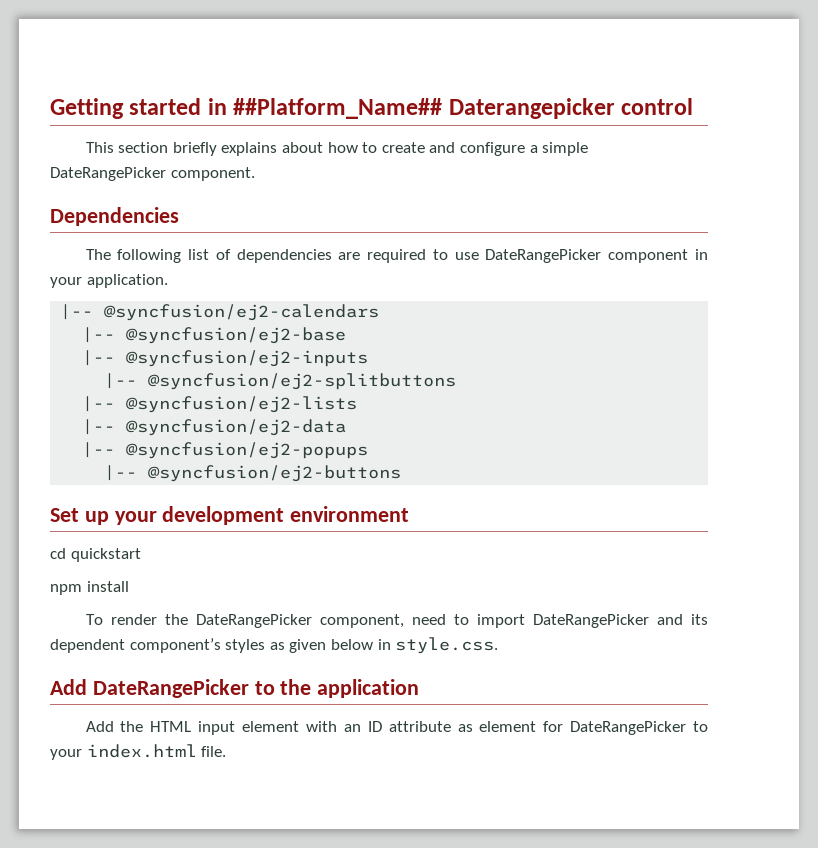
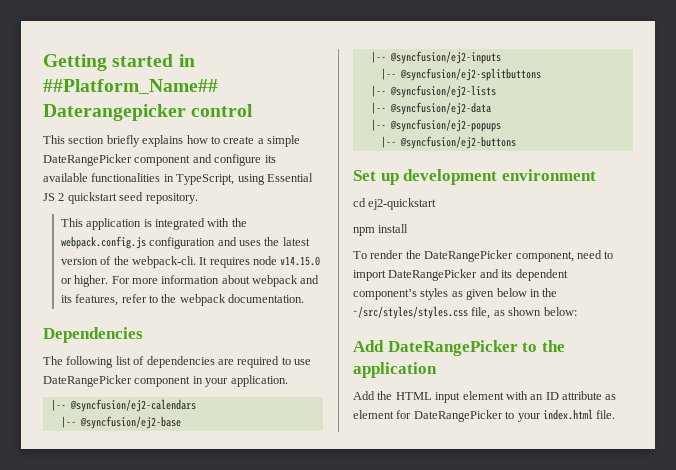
[281,142,323,153] about -> (184, 141) none
[429,142,525,156] and configure -> (255, 140) none
[170,167,255,181] component. -> [134,154,276,166] [43,173,313,185] [43,192,198,204] [60,218,247,230] [60,236,310,249] [60,256,321,268] [60,275,320,287] [60,294,304,306] component and configure its available functionalities in TypeScript, using Essential JS 2 quickstart seed repository. // This application is integrated with the webpack.config.js configuration and uses the latest version of the webpack-cli. It requires node v14.15.0 or higher. For more information about webpack and its features, refer to the webpack documentation.
[114,511,157,525] your -> (399, 179) none
[70,548,141,562] quickstart -> [368,198,437,210] ej2-quickstart
[395,637,499,654] style.css. -> [542,288,558,297] [353,306,577,319] the ~/src/styles/styles.css file, as shown below:

